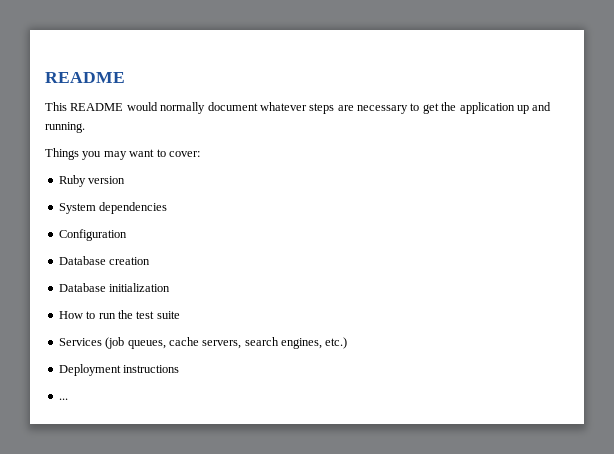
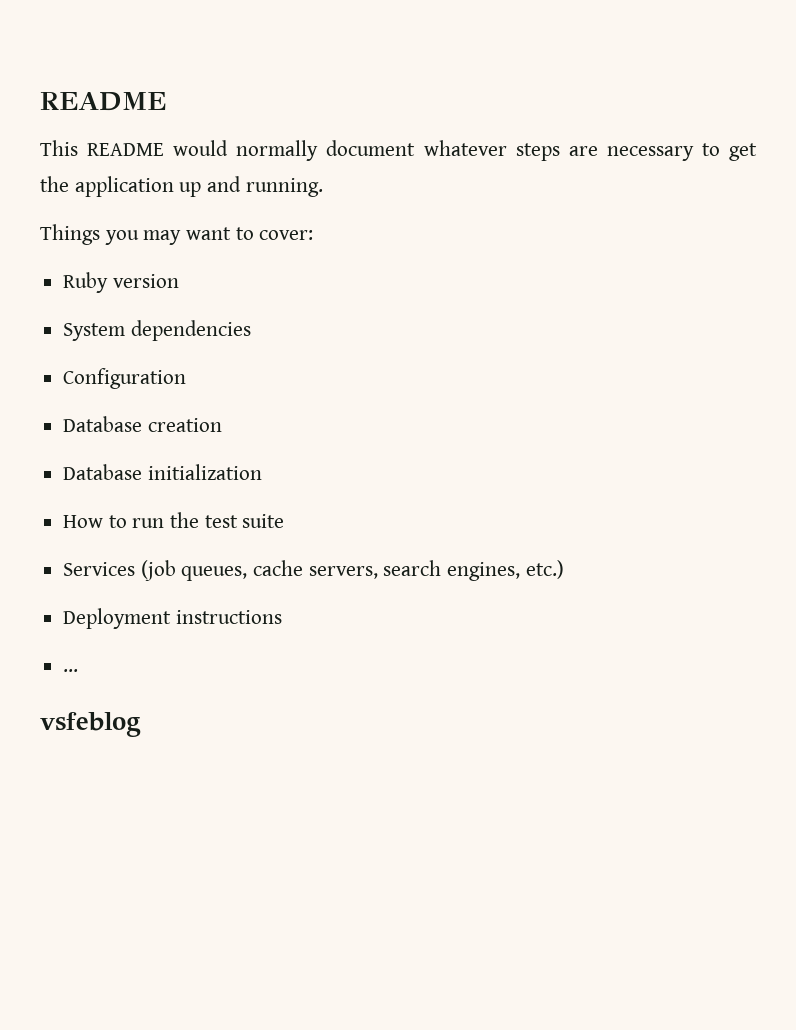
(68, 399) none -> [40,712,141,737] // vsfeblog

